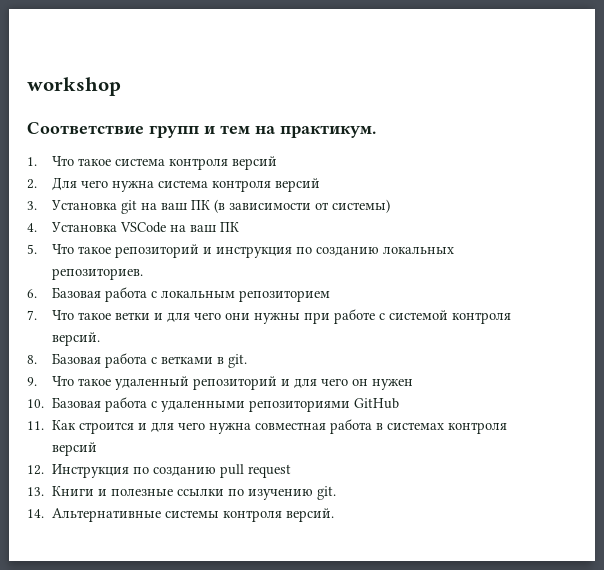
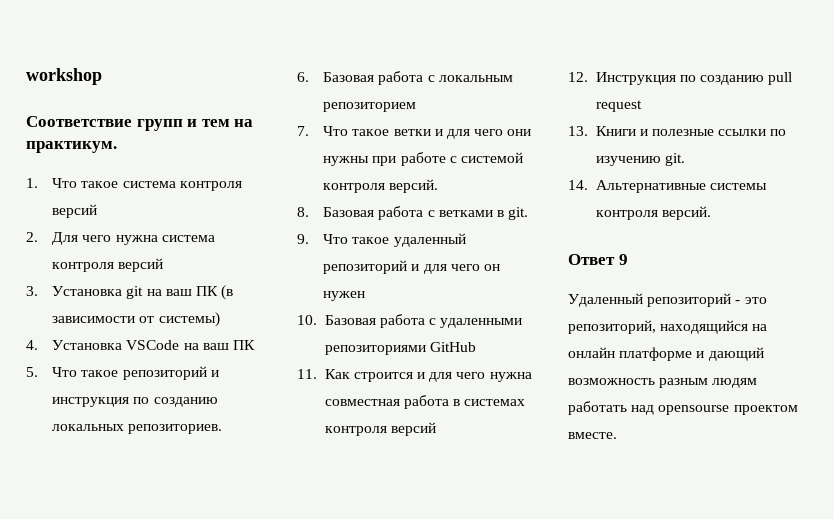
(334, 515) none -> [568,254,628,265] [568,293,767,307] [568,320,768,334] [568,347,764,361] [568,378,758,388] [568,401,798,415] [568,432,617,439] // Ответ 9 // Удаленный репозиторий - это репозиторий, находящийся на онлайн платформе и дающий возможность разным людям работать над opensourse проектом вместе.

